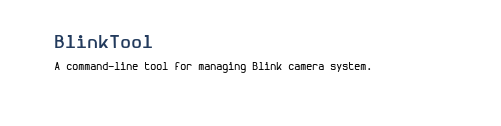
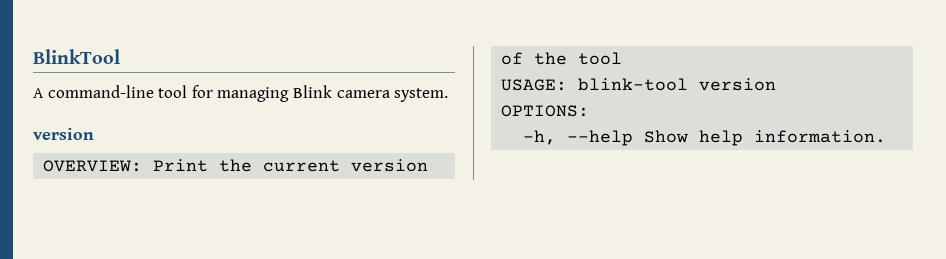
(372, 67) none -> [33,128,94,140] [43,159,429,172] [501,52,623,65] [501,78,777,91] [501,105,590,117] [523,130,887,146] // version // OVERVIEW: Print the current version of the tool // USAGE: blink-tool version // OPTIONS: // -h, --help Show help information.

